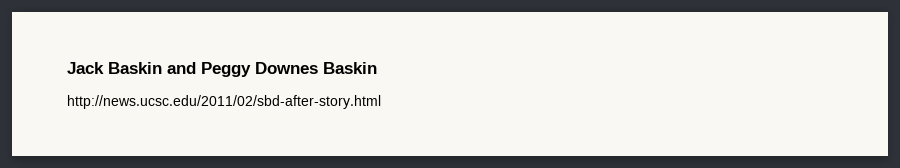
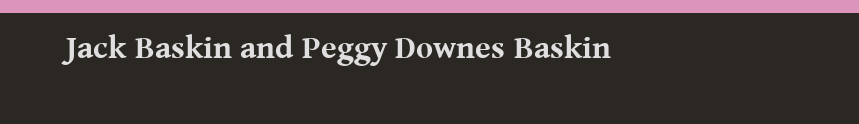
[67,95,381,109] // http://news.ucsc.edu/2011/02/sbd-after-story.html -> (611, 46) none

